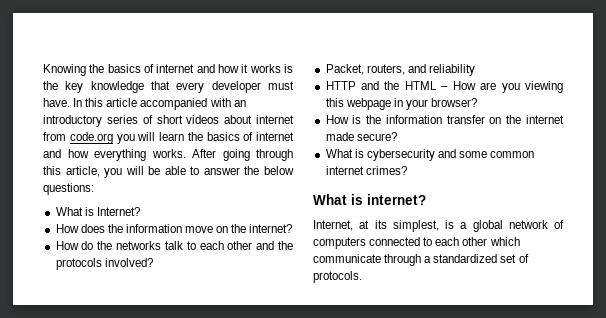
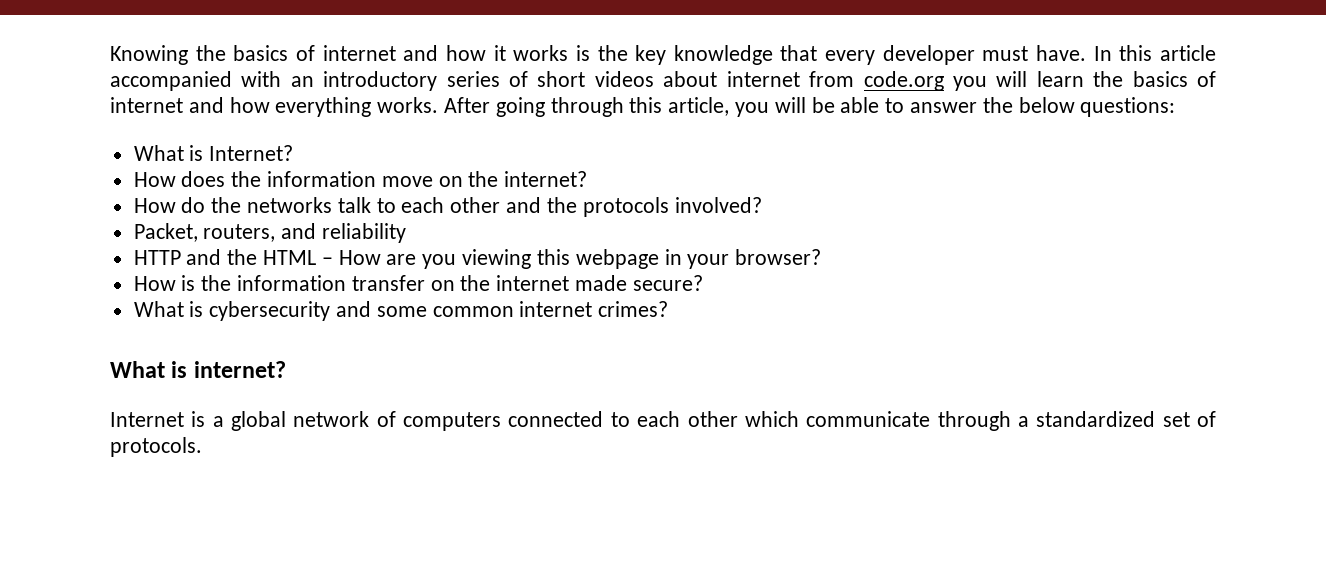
[313,220,439,232] Internet, at its simplest, -> [110,412,184,427] Internet

